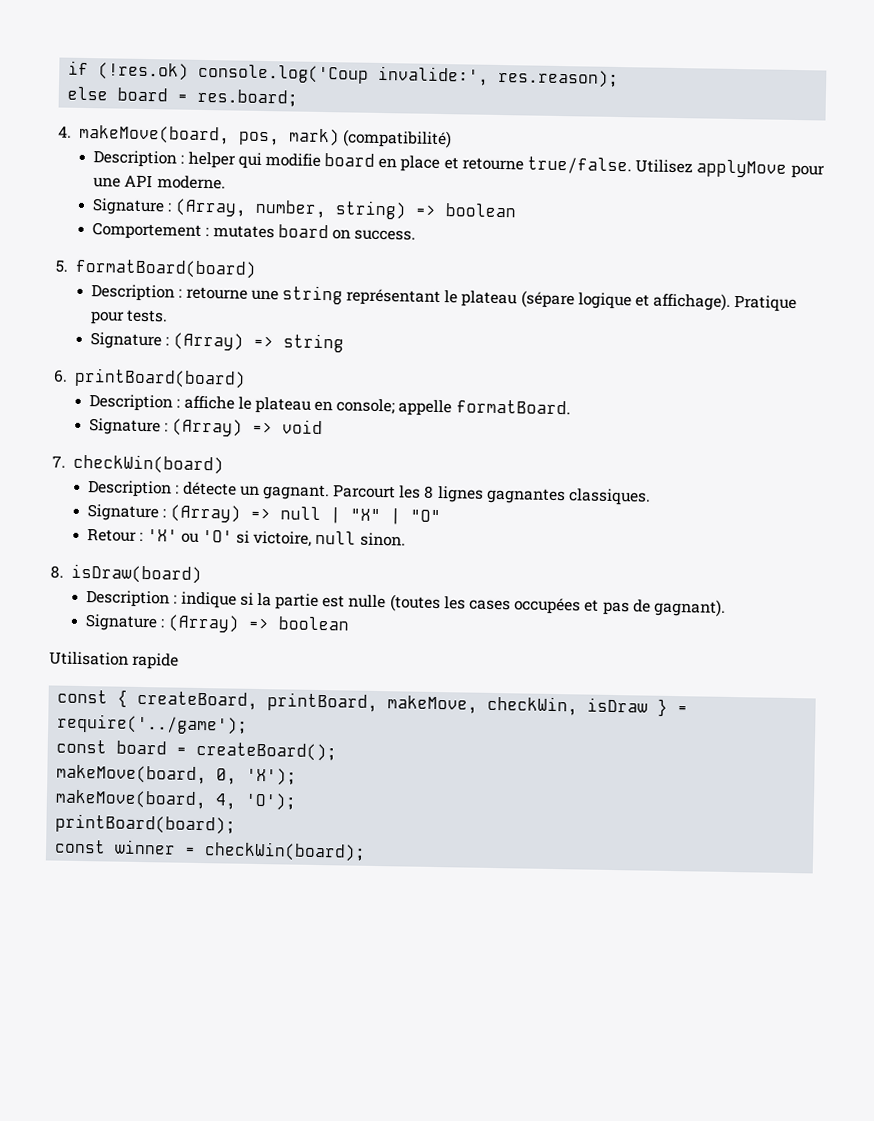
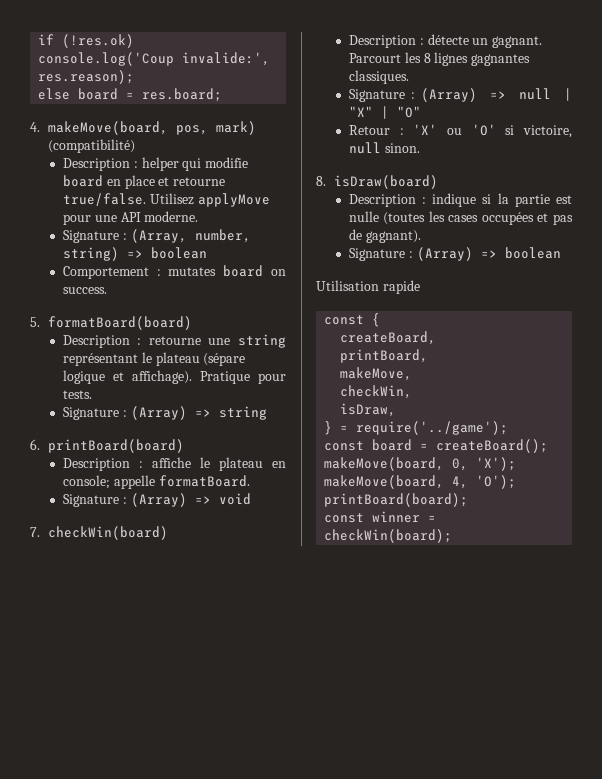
(129, 698) none -> (381, 320) //
(259, 700) none -> (437, 338) //
(379, 702) none -> (429, 356) //
(479, 704) none -> (413, 374) //
[587,697,649,713] isDraw -> [340,403,397,417] // isDraw, //

